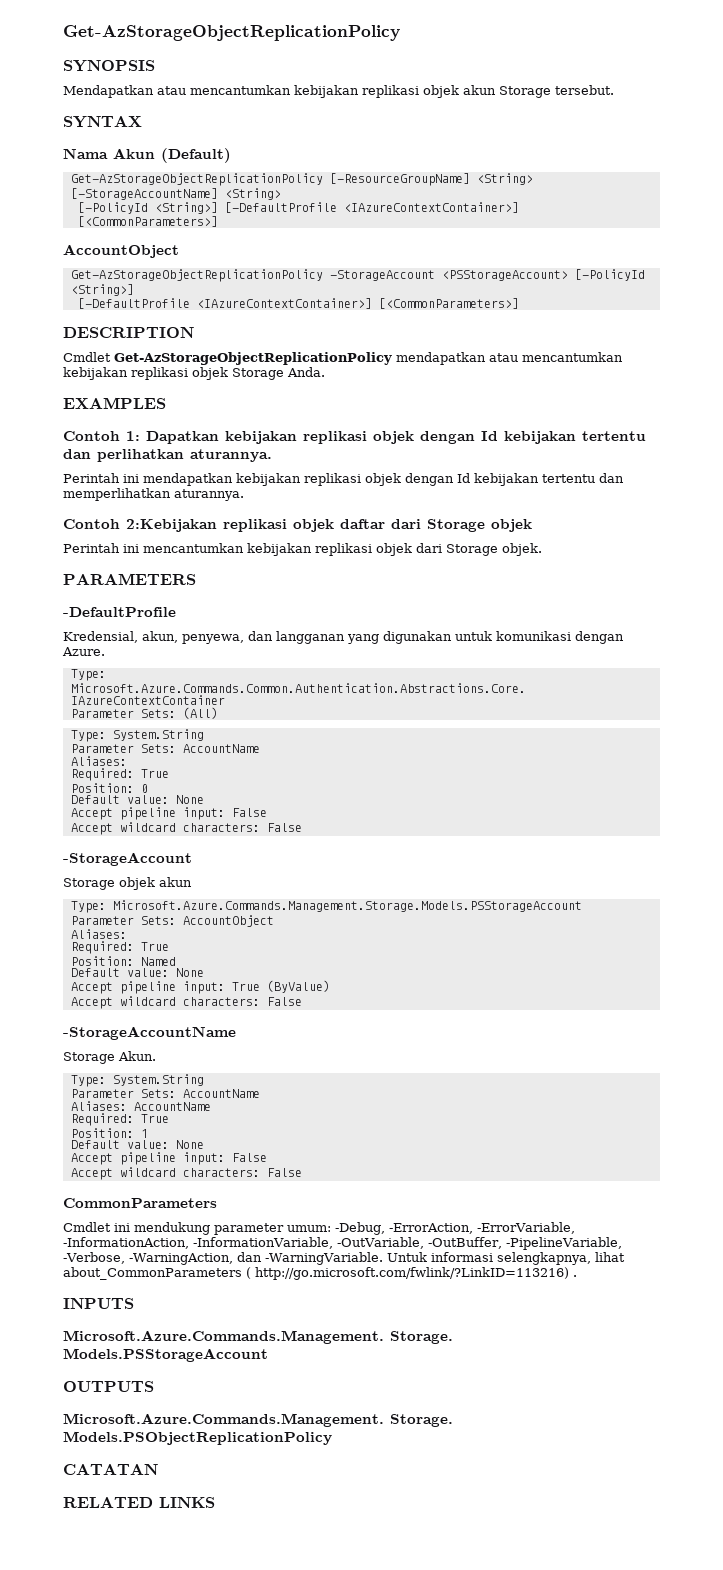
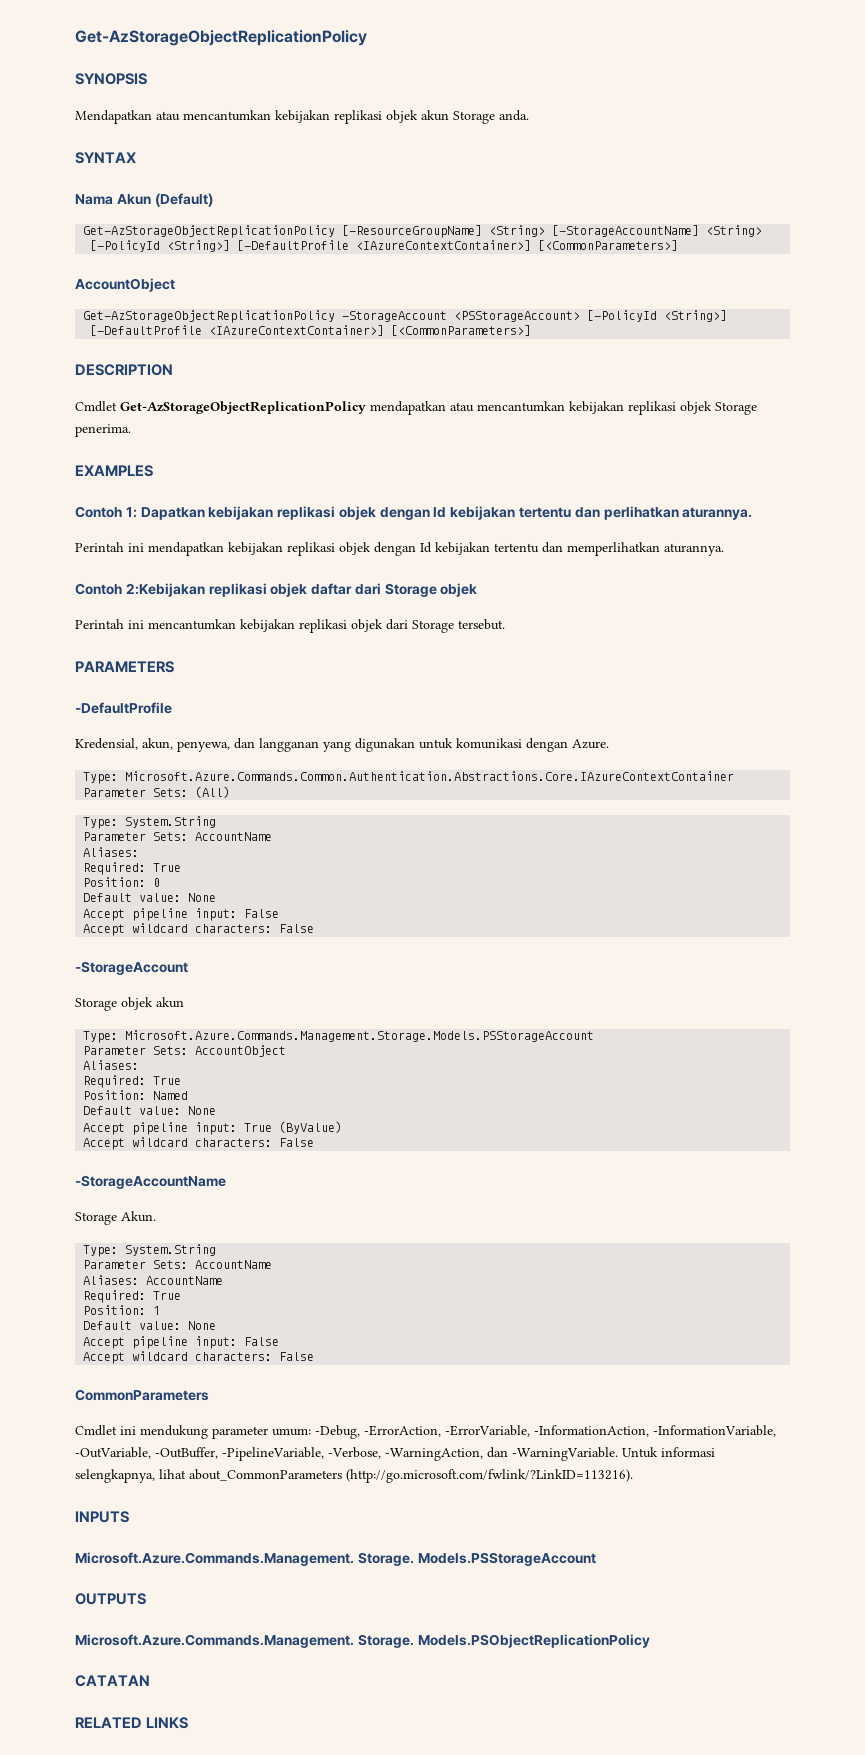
[555,85,614,95] tersebut. -> [499,110,529,121] anda.
[287,367,325,377] Anda. -> [75,424,131,437] penerima.
[502,543,542,556] objek. -> [458,619,505,630] tersebut.
[246,1267,577,1280] ( http://go.microsoft.com/fwlink/?LinkID=113216) . -> [346,1469,633,1483] (http://go.microsoft.com/fwlink/?LinkID=113216).

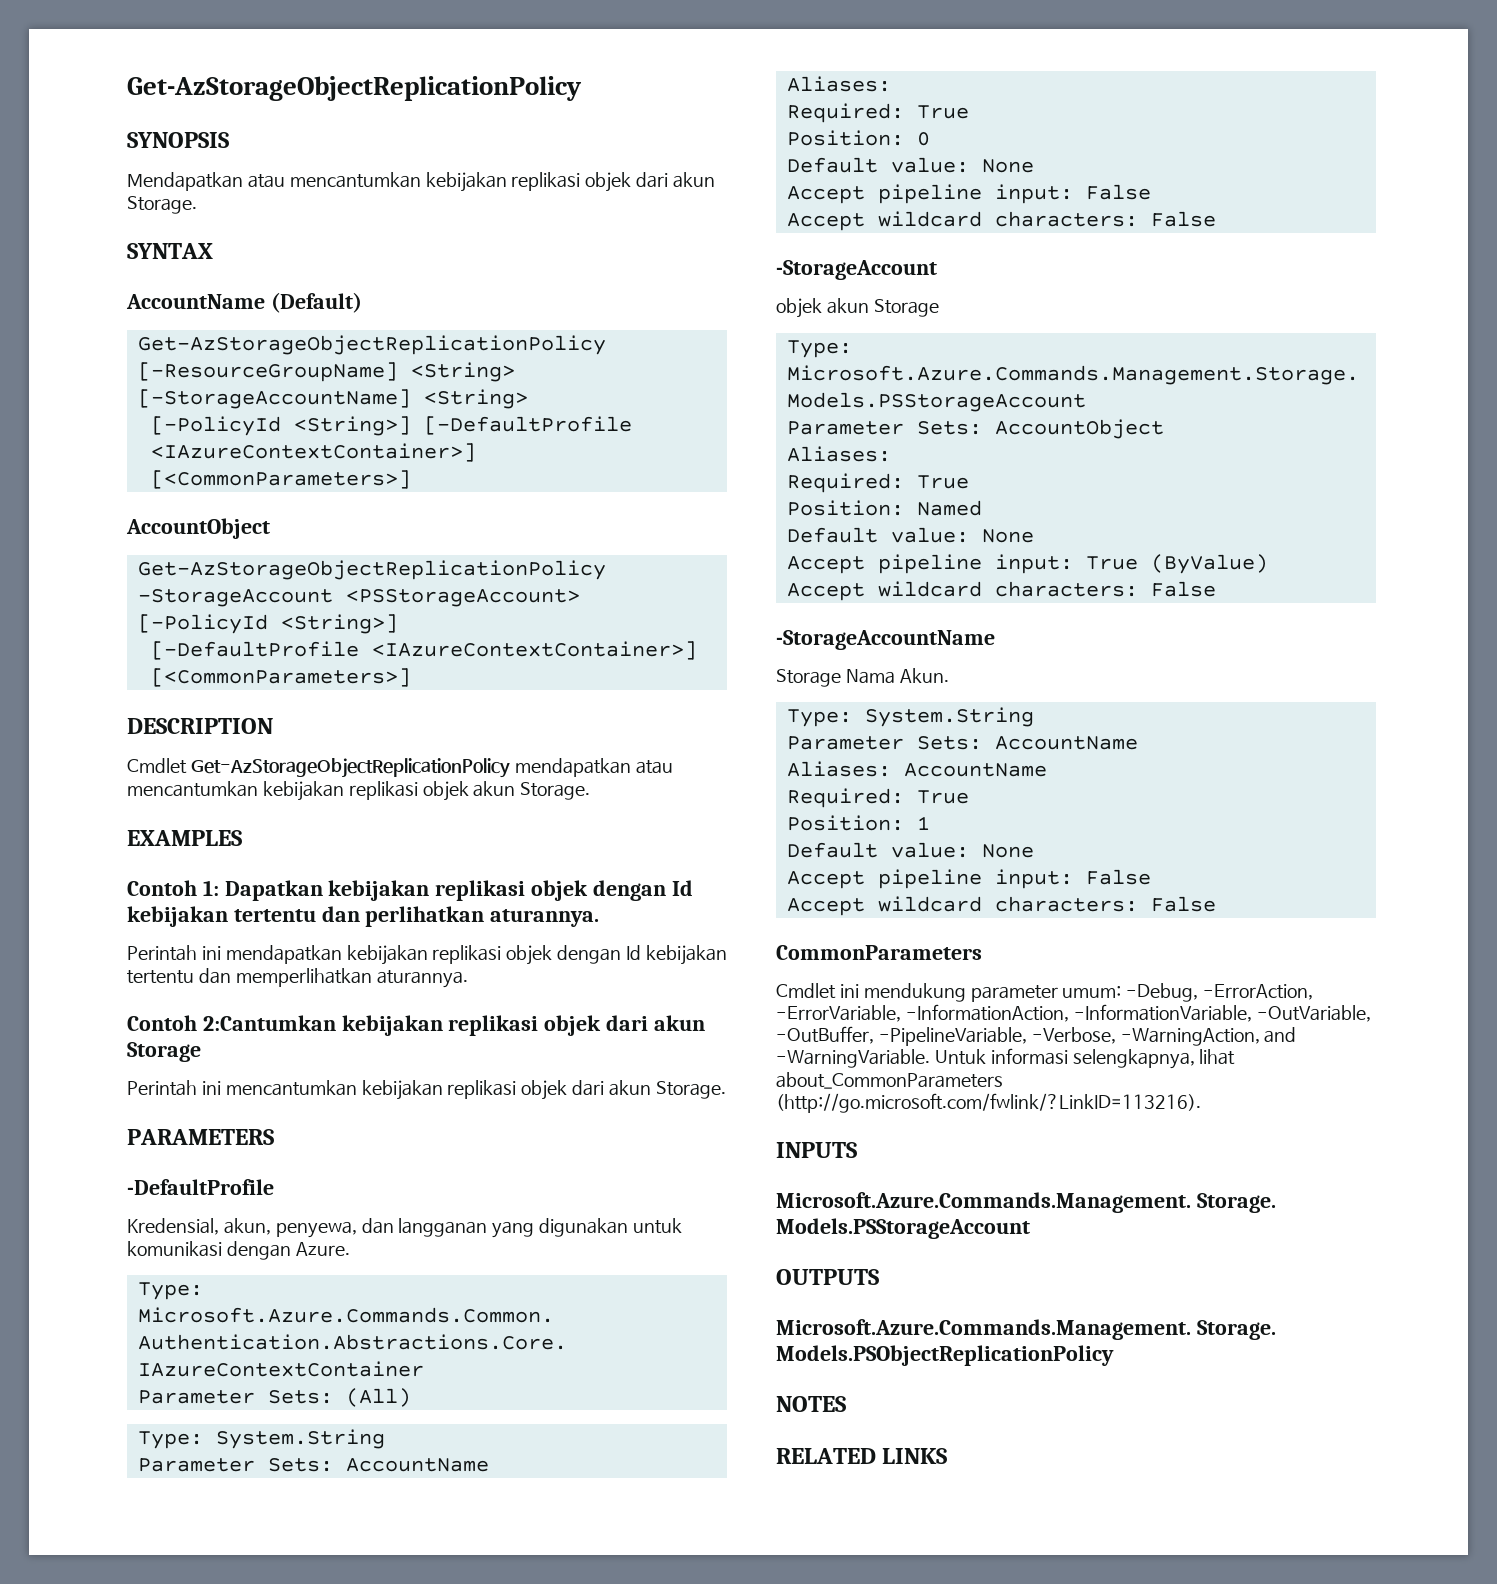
[421,110,529,124] akun Storage anda. -> [636,172,715,188] [127,196,197,214] dari akun Storage.
[75,194,151,205] Nama Akun -> [126,294,265,309] AccountName
[715,402,757,415] [75,424,131,437] Storage penerima. -> [473,781,591,800] akun Storage.
[125,583,478,597] 2:Kebijakan replikasi objek daftar dari Storage objek -> [202,1015,705,1036] [127,1042,201,1062] 2:Cantumkan kebijakan replikasi objek dari akun Storage
[412,619,505,633] Storage tersebut. -> [608,1080,726,1099] akun Storage.
[75,997,184,1011] Storage objek akun -> [776,298,939,318] objek akun Storage
(117, 1218) none -> [845,669,895,684] Nama
[487,1447,508,1458] dan -> [1264,1027,1297,1043] and
[75,1675,150,1687] CATATAN -> [776,1396,846,1412] NOTES

